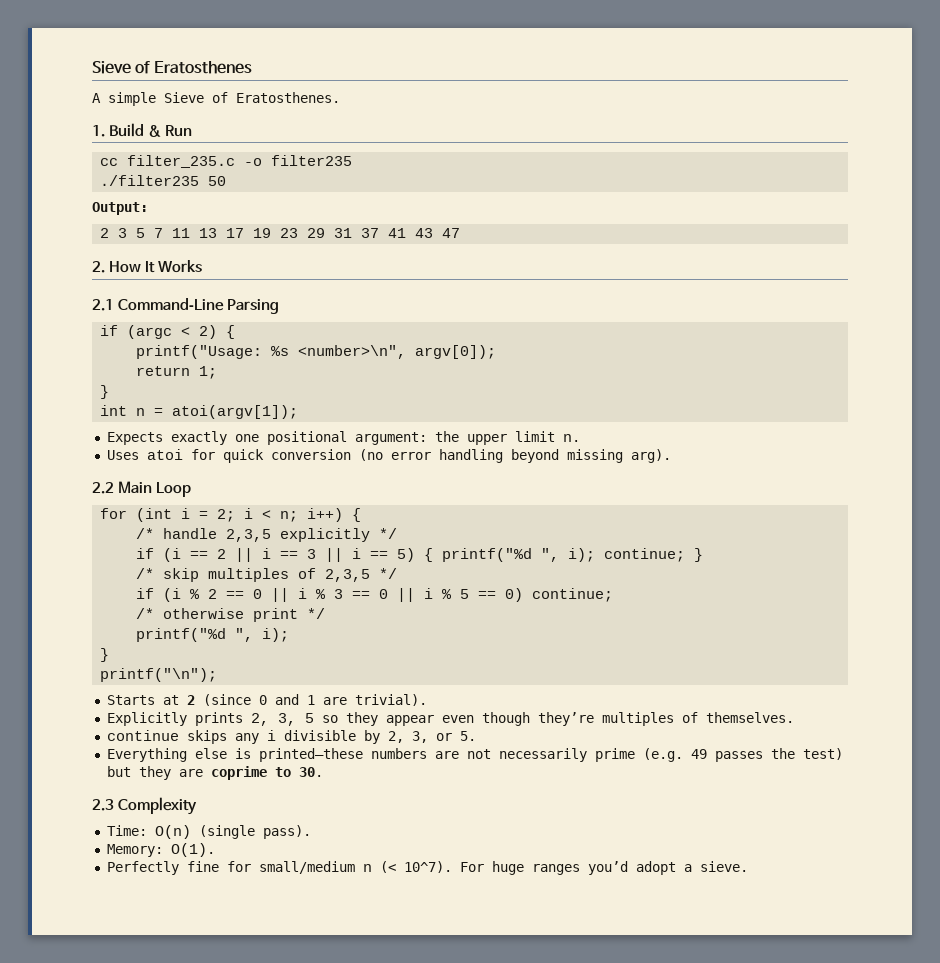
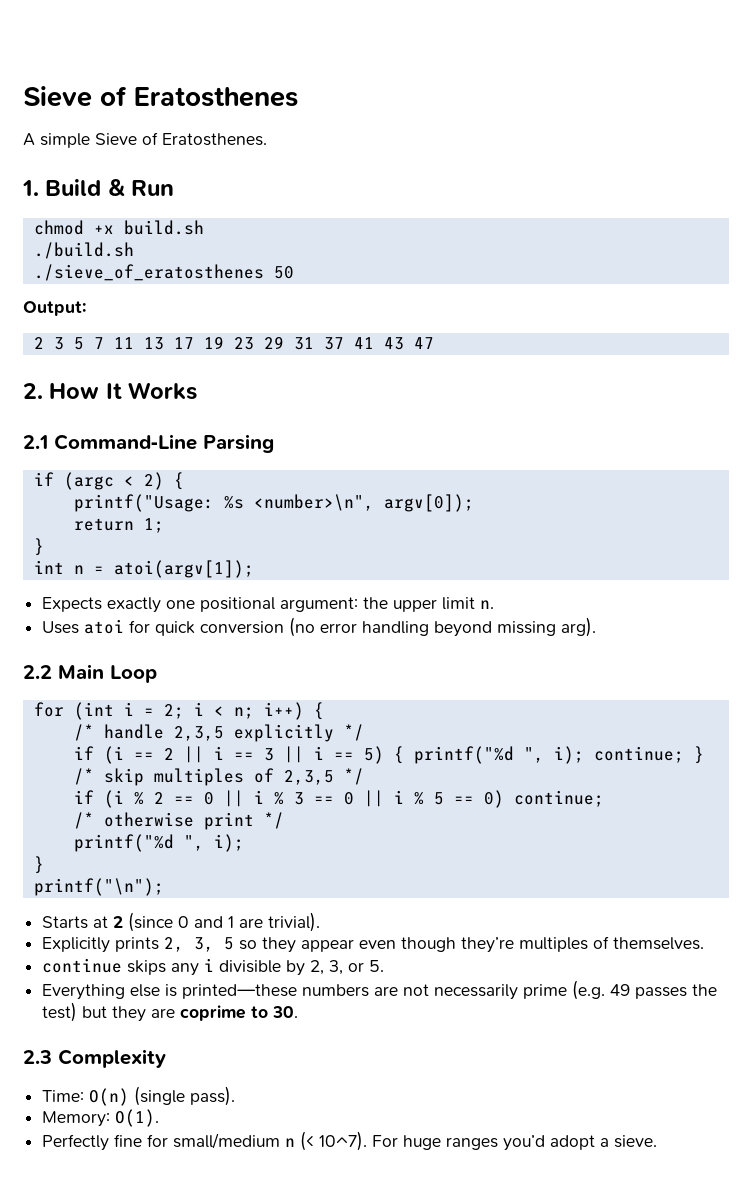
[100,155,353,168] [100,175,200,186] cc filter_235.c -o filter235 // ./filter235 -> [33,220,204,235] [33,242,134,259] [33,264,264,281] chmod +x build.sh // ./build.sh // ./sieve_of_eratosthenes

